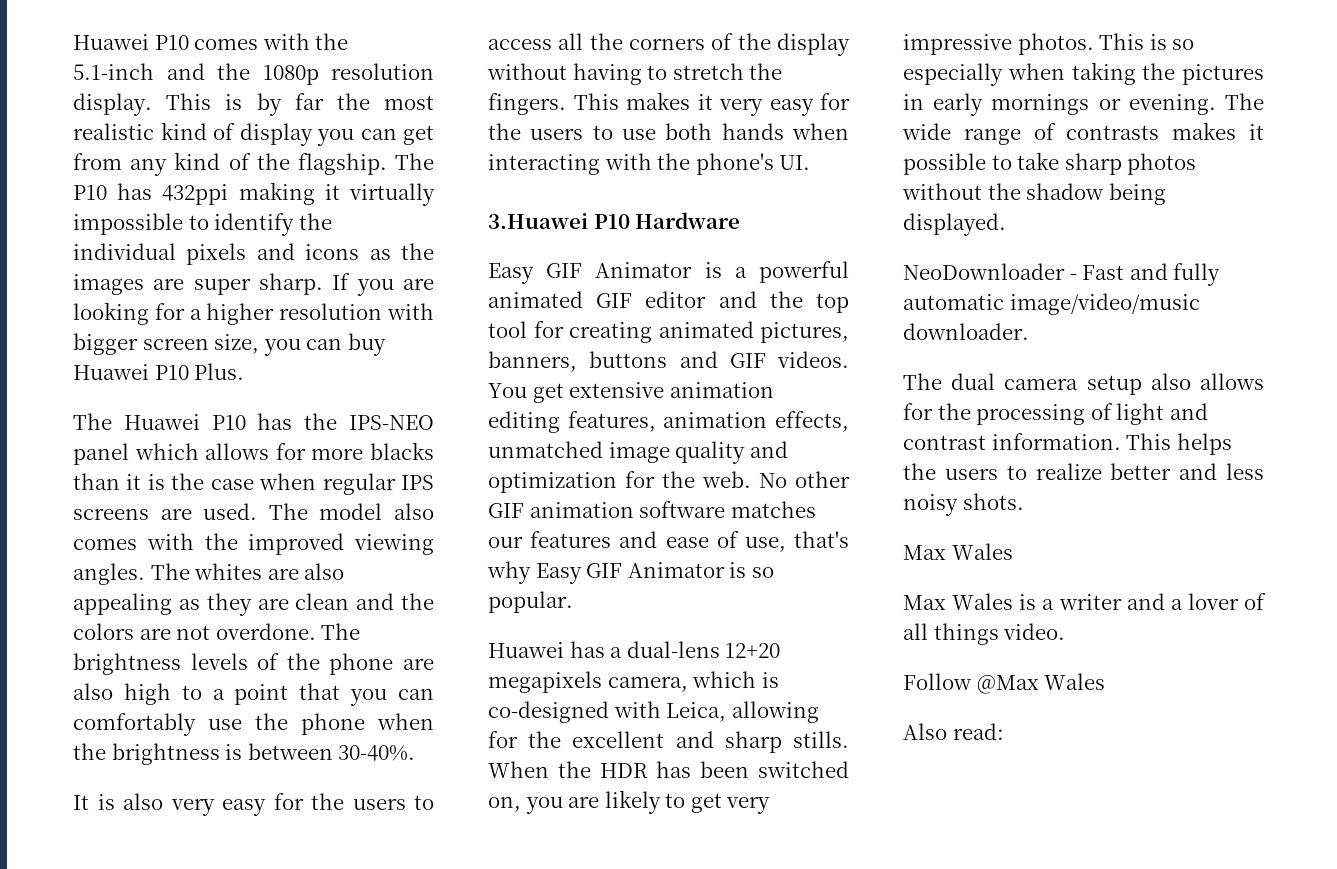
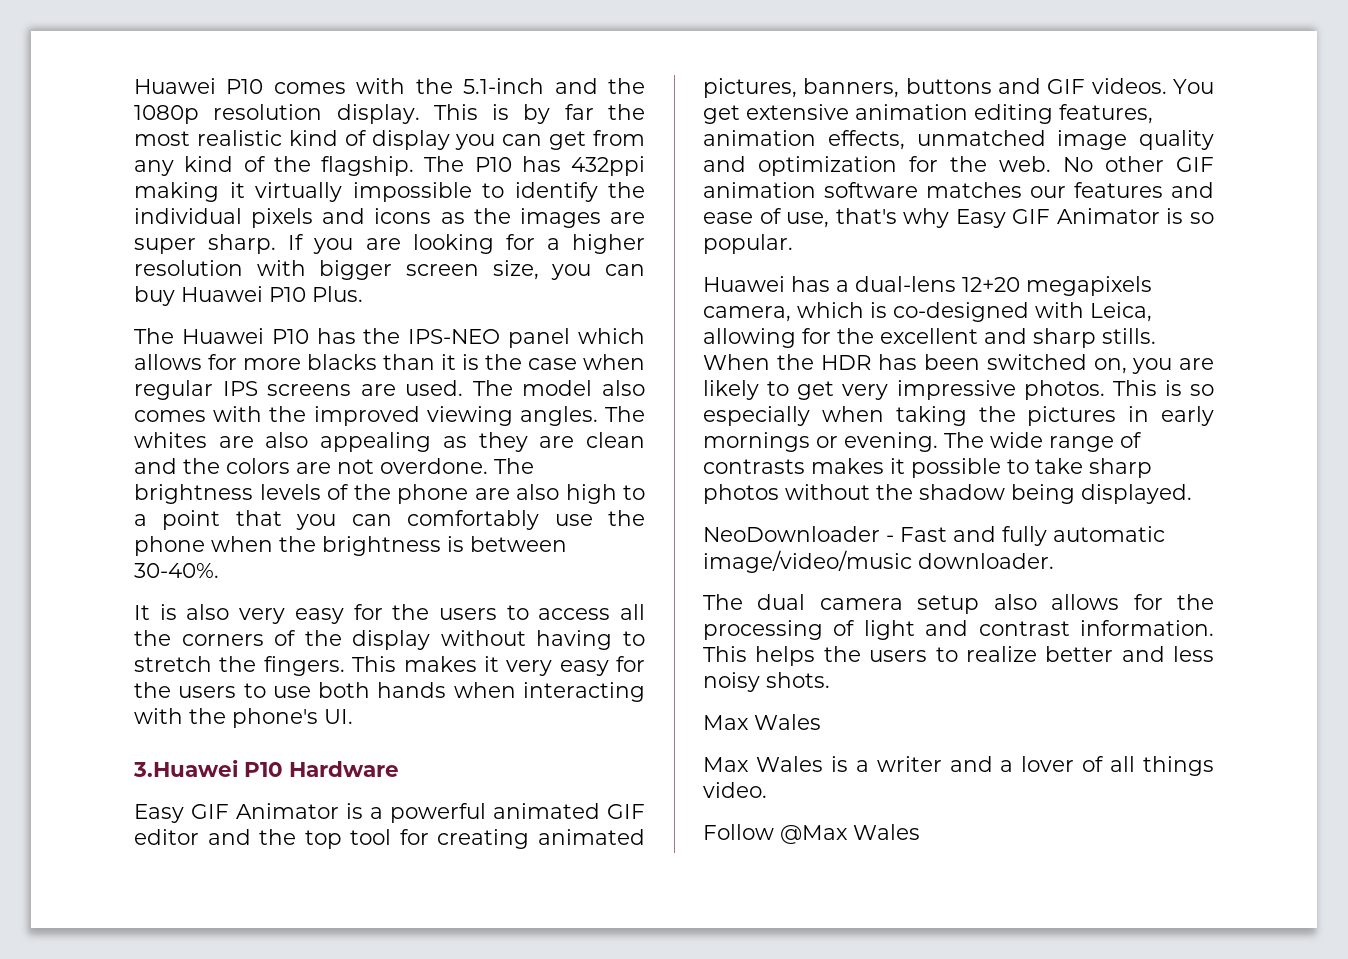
[903,723,1004,740] // Also read: -> (920, 832) none

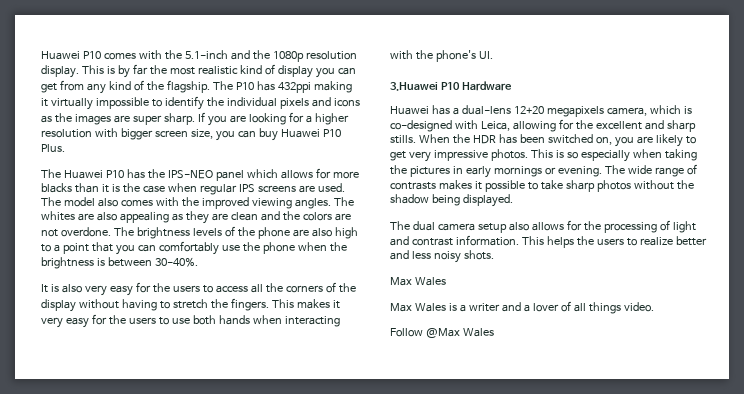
[134,803,645,823] [134,829,645,849] [703,78,1214,98] [703,104,1153,124] [703,130,1214,150] [703,156,1214,176] [703,182,1214,198] [703,208,1214,228] [703,234,793,254] // Easy GIF Animator is a powerful animated GIF editor and the top tool for creating animated pictures, banners, buttons and GIF videos. You get extensive animation editing features, animation effects, unmatched image quality and optimization for the web. No other GIF animation software matches our features and ease of use, that's why Easy GIF Animator is so popular. -> (512, 86) none
[703,526,1165,546] [703,550,1054,573] // NeoDownloader - Fast and fully automatic image/video/music downloader. -> (513, 200) none

